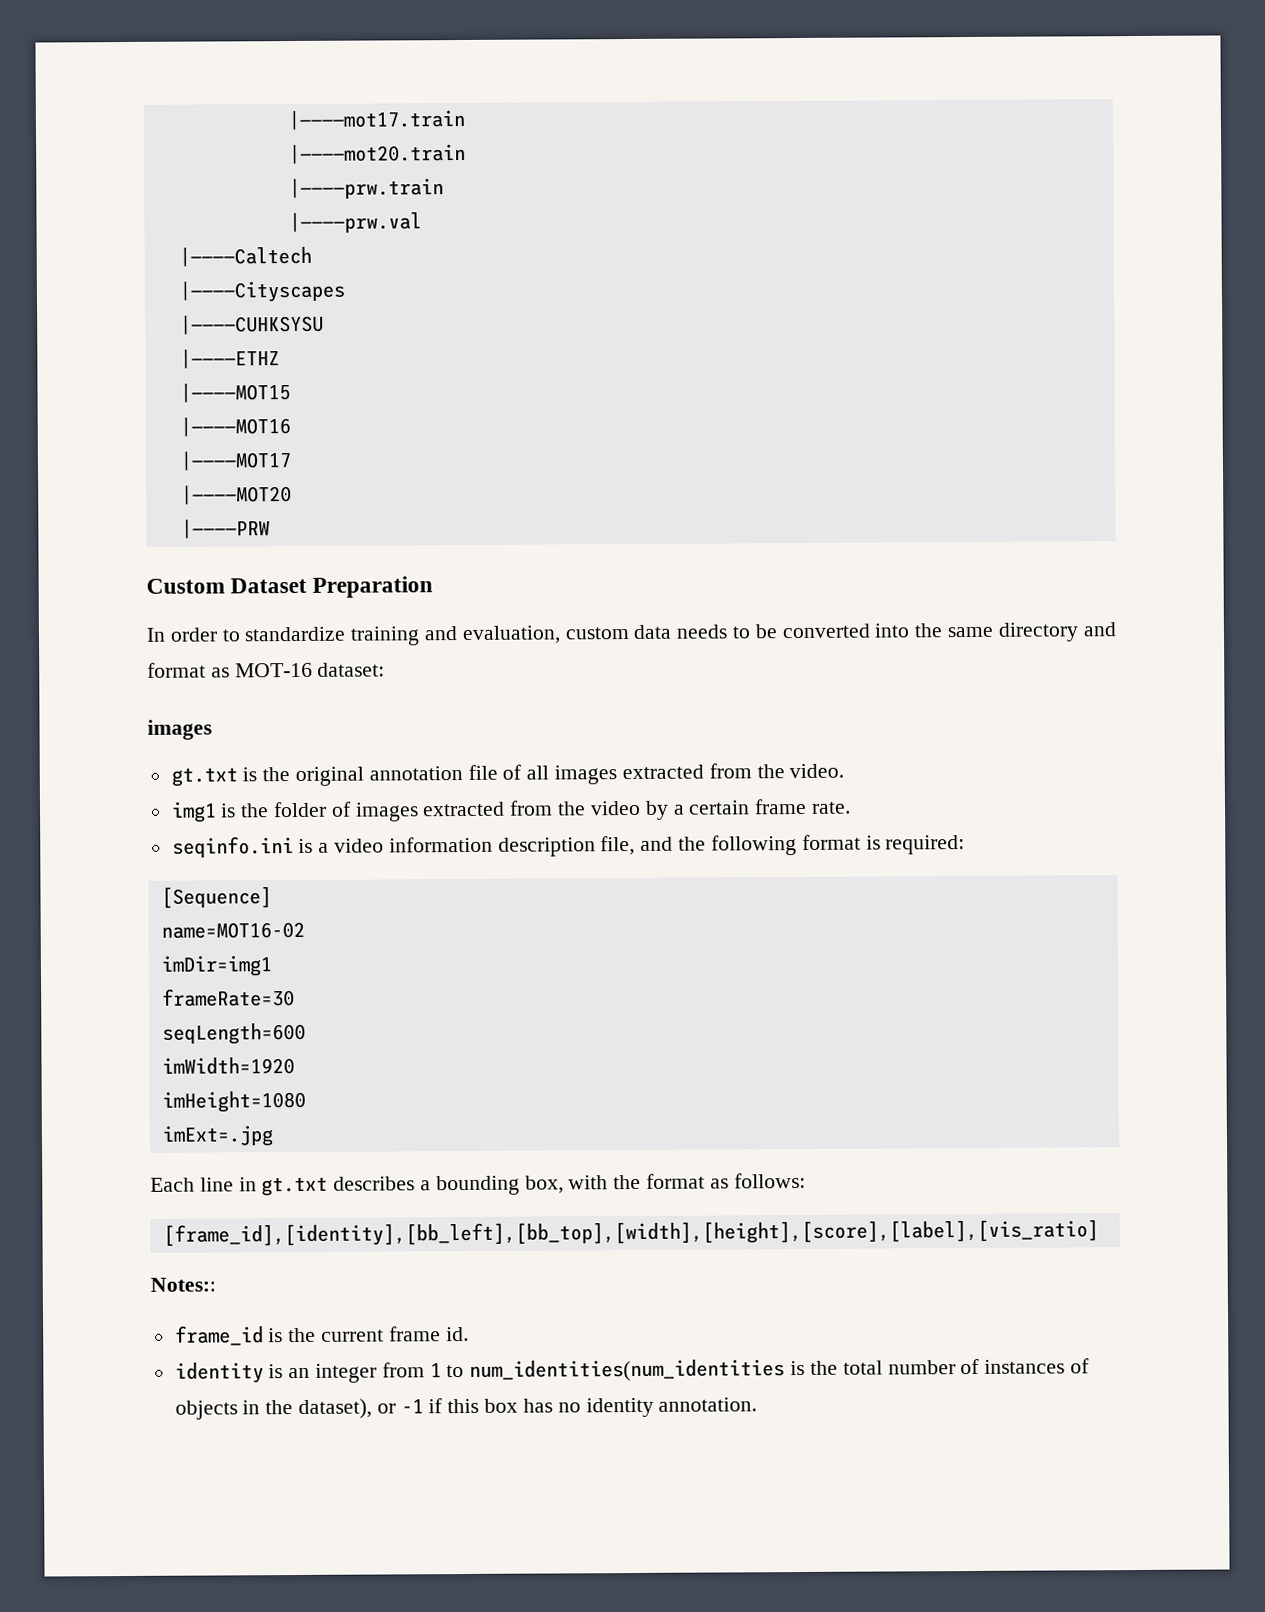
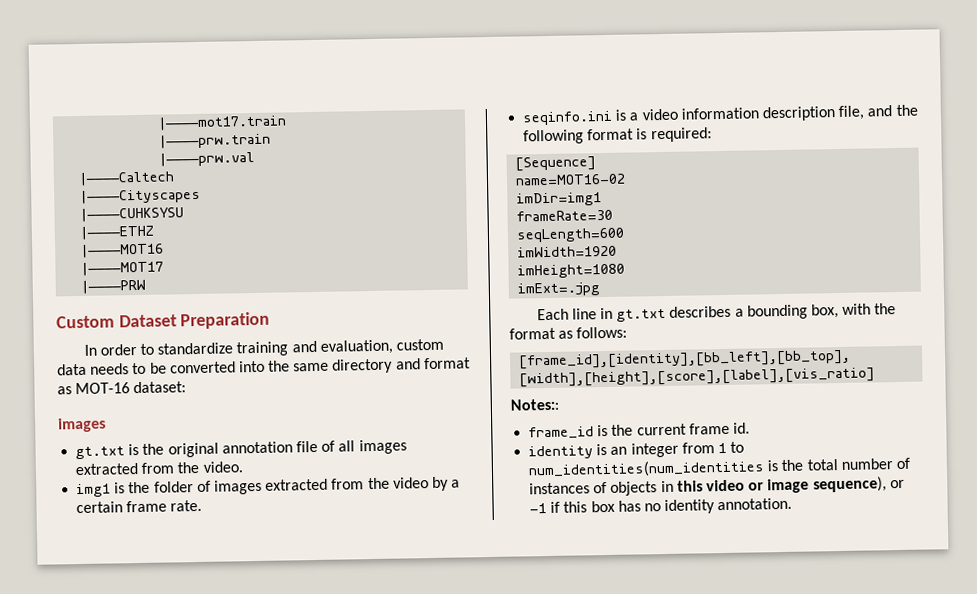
[288,143,466,165] // |————mot20.train -> (288, 123) none
[179,383,291,403] // |————MOT15 -> (155, 232) none
[180,485,292,505] // |————MOT20 -> (165, 268) none
[265,1398,373,1419] the dataset), -> [676,476,887,494] this video or image sequence),

